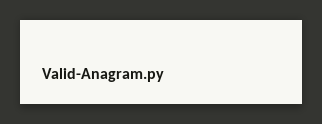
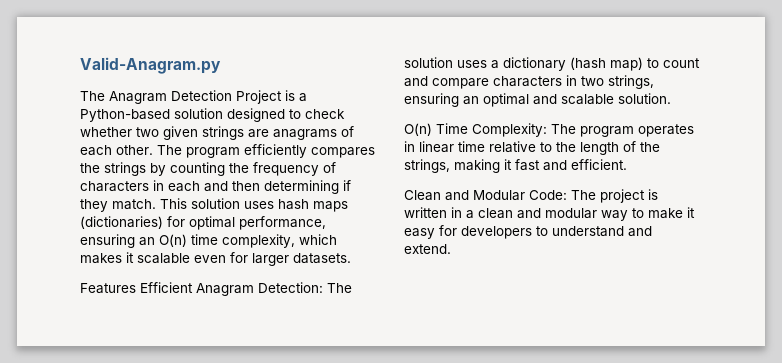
(164, 75) none -> [80,90,307,104] [80,108,345,122] [80,126,354,140] [80,144,375,158] [80,162,336,176] [80,180,351,194] [80,198,348,212] [80,216,326,230] [80,234,337,248] [80,252,351,266] [80,282,352,296] [404,57,700,71] [404,75,654,89] [404,93,671,107] [404,123,694,137] [404,141,660,155] [404,159,627,173] [404,189,658,203] [404,207,695,221] [404,225,652,239] [404,244,451,254] // The Anagram Detection Project is a Python-based solution designed to check whether two given strings are anagrams of each other. The program efficiently compares the strings by counting the frequency of characters in each and then determining if they match. This solution uses hash maps (dictionaries) for optimal performance, ensuring an O(n) time complexity, which makes it scalable even for larger datasets. // Features Efficient Anagram Detection: The solution uses a dictionary (hash map) to count and compare characters in two strings, ensuring an optimal and scalable solution. // O(n) Time Complexity: The program operates in linear time relative to the length of the strings, making it fast and efficient. // Clean and Modular Code: The project is written in a clean and modular way to make it easy for developers to understand and extend.

